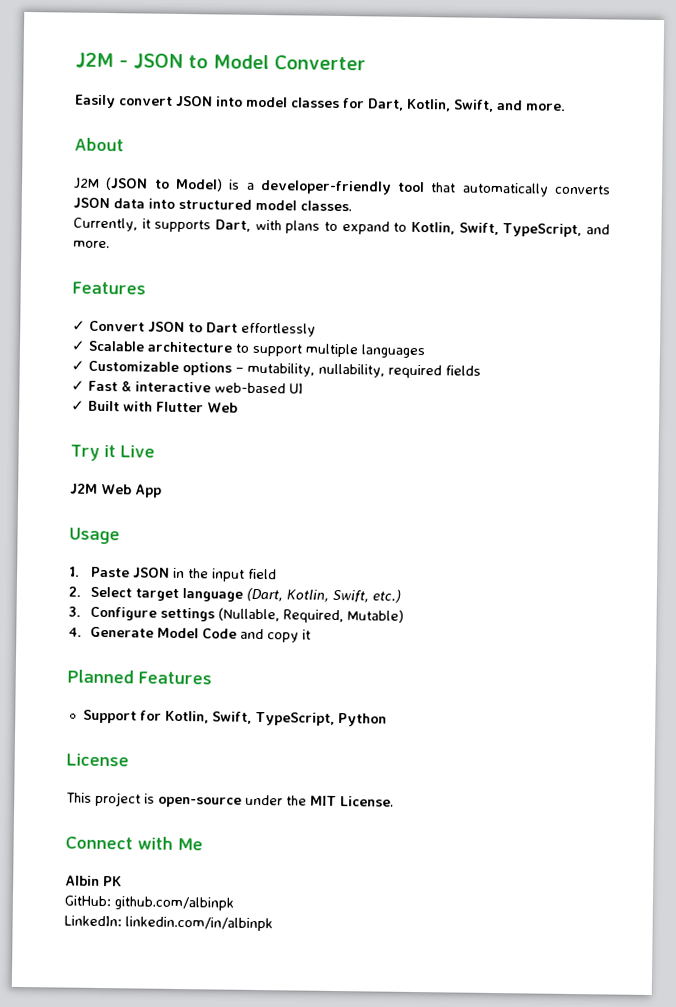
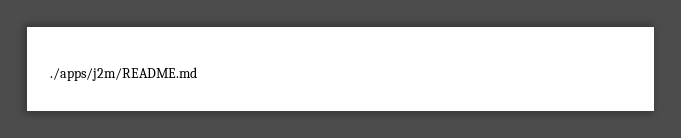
[75,52,366,71] [75,94,566,112] [74,137,124,152] [73,177,611,197] [73,197,352,212] [73,217,611,238] [73,240,110,249] [72,281,146,295] [72,320,316,337] [71,340,426,359] [71,360,481,379] [71,380,303,394] [71,400,238,413] [70,444,155,461] [70,483,162,498] [69,527,120,545] [69,566,277,582] [68,586,401,603] [68,606,404,624] [68,626,311,643] [67,669,212,685] [82,709,387,727] [66,753,129,767] [66,791,394,808] [65,836,203,851] [65,875,122,887] [64,895,234,911] [64,915,273,932] J2M - JSON to Model Converter // Easily convert JSON into model classes for Dart, Kotlin, Swift, and more. // About // J2M (JSON to Model) is a developer-friendly tool that automatically converts JSON data into structured model classes. // Currently, it supports Dart, with plans to expand to Kotlin, Swift, TypeScript, and more. // Features // ✓ Convert JSON to Dart effortlessly // ✓ Scalable architecture to support multiple languages // ✓ Customizable options – mutability, nullability, required fields // ✓ Fast & interactive web-based UI // ✓ Built with Flutter Web // Try it Live // J2M Web App // Usage // 1. Paste JSON in the input field // 2. Select target language (Dart, Kotlin, Swift, etc.) // 3. Configure settings (Nullable, Required, Mutable) // 4. Generate Model Code and copy it // Planned Features // Support for Kotlin, Swift, TypeScript, Python // License // This project is open-source under the MIT License. // Connect with Me // Albin PK // GitHub: github.com/albinpk // LinkedIn: linkedin.com/in/albinpk -> [50,67,197,81] ./apps/j2m/README.md

